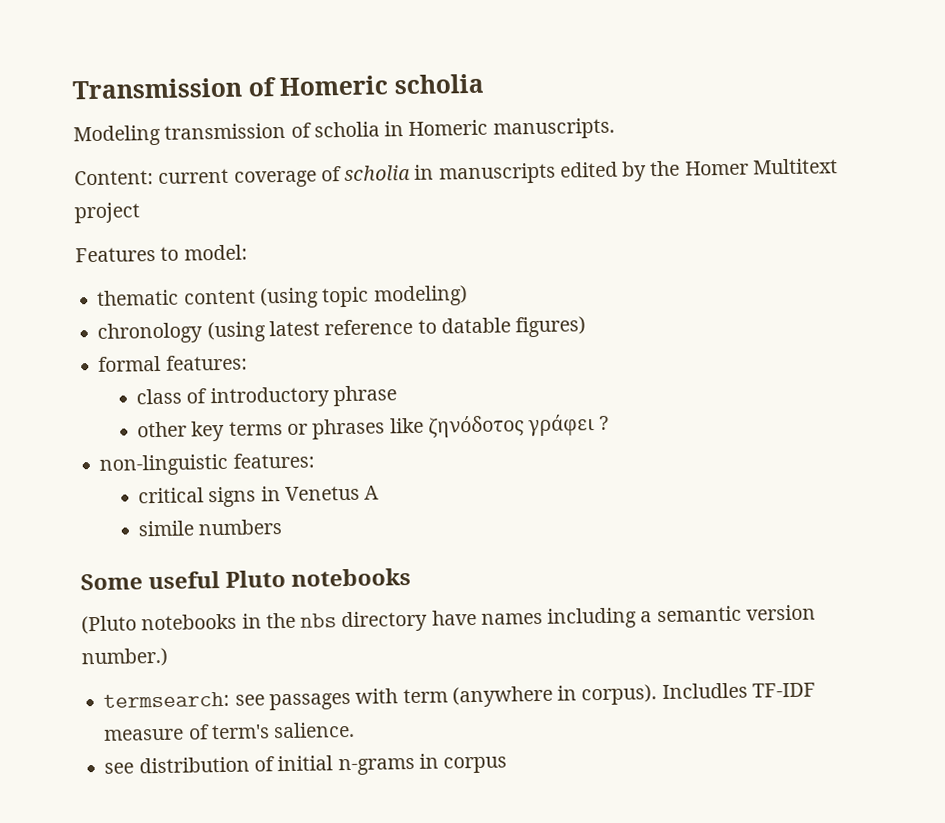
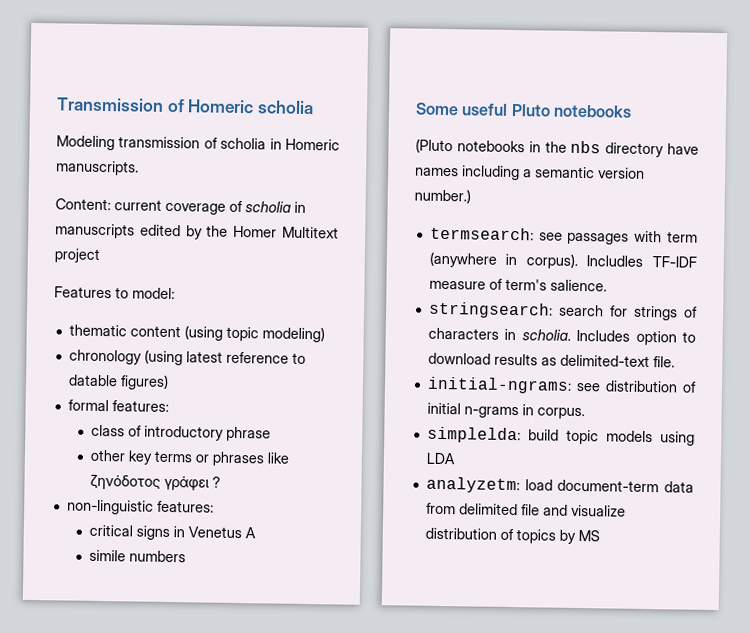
(356, 730) none -> [428,301,698,321] [427,327,696,346] [427,352,675,368] [426,376,572,394] stringsearch: search for strings of characters in scholia. Includes option to download results as delimited-text file. // initial-ngrams:
[443,756,508,774] corpus -> [536,407,585,420] [426,426,695,446] [425,452,456,465] [425,476,694,494] [425,502,626,517] [424,527,600,544] corpus. // simplelda: build topic models using LDA // analyzetm: load document-term data from delimited file and visualize distribution of topics by MS

